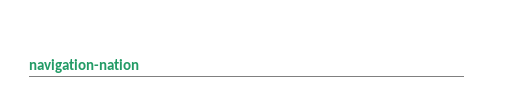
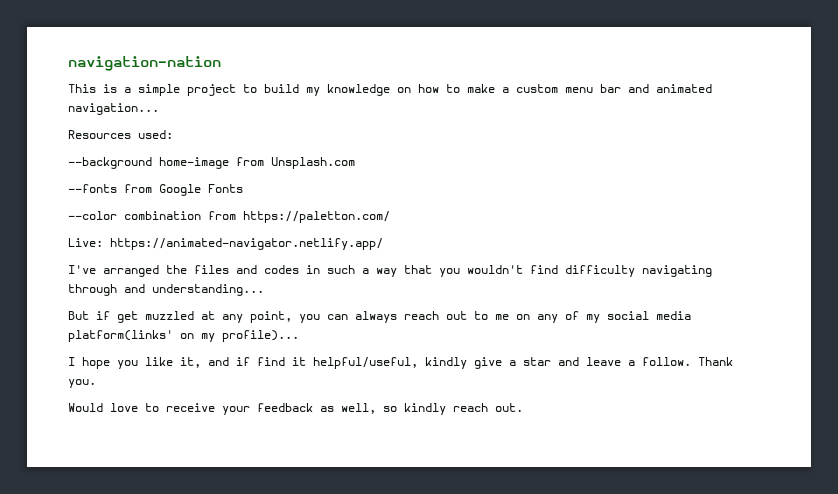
(139, 66) none -> [68,84,712,96] [68,103,159,115] [68,130,173,139] [68,157,355,169] [68,184,243,196] [68,211,390,223] [68,238,383,250] [68,265,712,277] [68,284,264,296] [68,311,691,323] [68,330,299,342] [68,357,733,369] [68,379,96,388] [68,403,523,415] // This is a simple project to build my knowledge on how to make a custom menu bar and animated navigation... // Resources used: // --background home-image from Unsplash.com // --fonts from Google Fonts // --color combination from https://paletton.com/ // Live: https://animated-navigator.netlify.app/ // I've arranged the files and codes in such a way that you wouldn't find difficulty navigating through and understanding... // But if get muzzled at any point, you can always reach out to me on any of my social media platform(links' on my profile)... // I hope you like it, and if find it helpful/useful, kindly give a star and leave a follow. Thank you. // Would love to receive your feedback as well, so kindly reach out.

